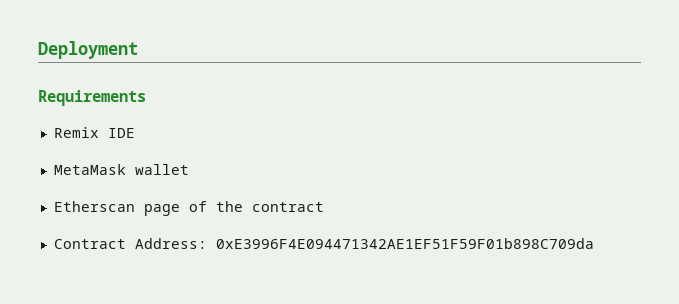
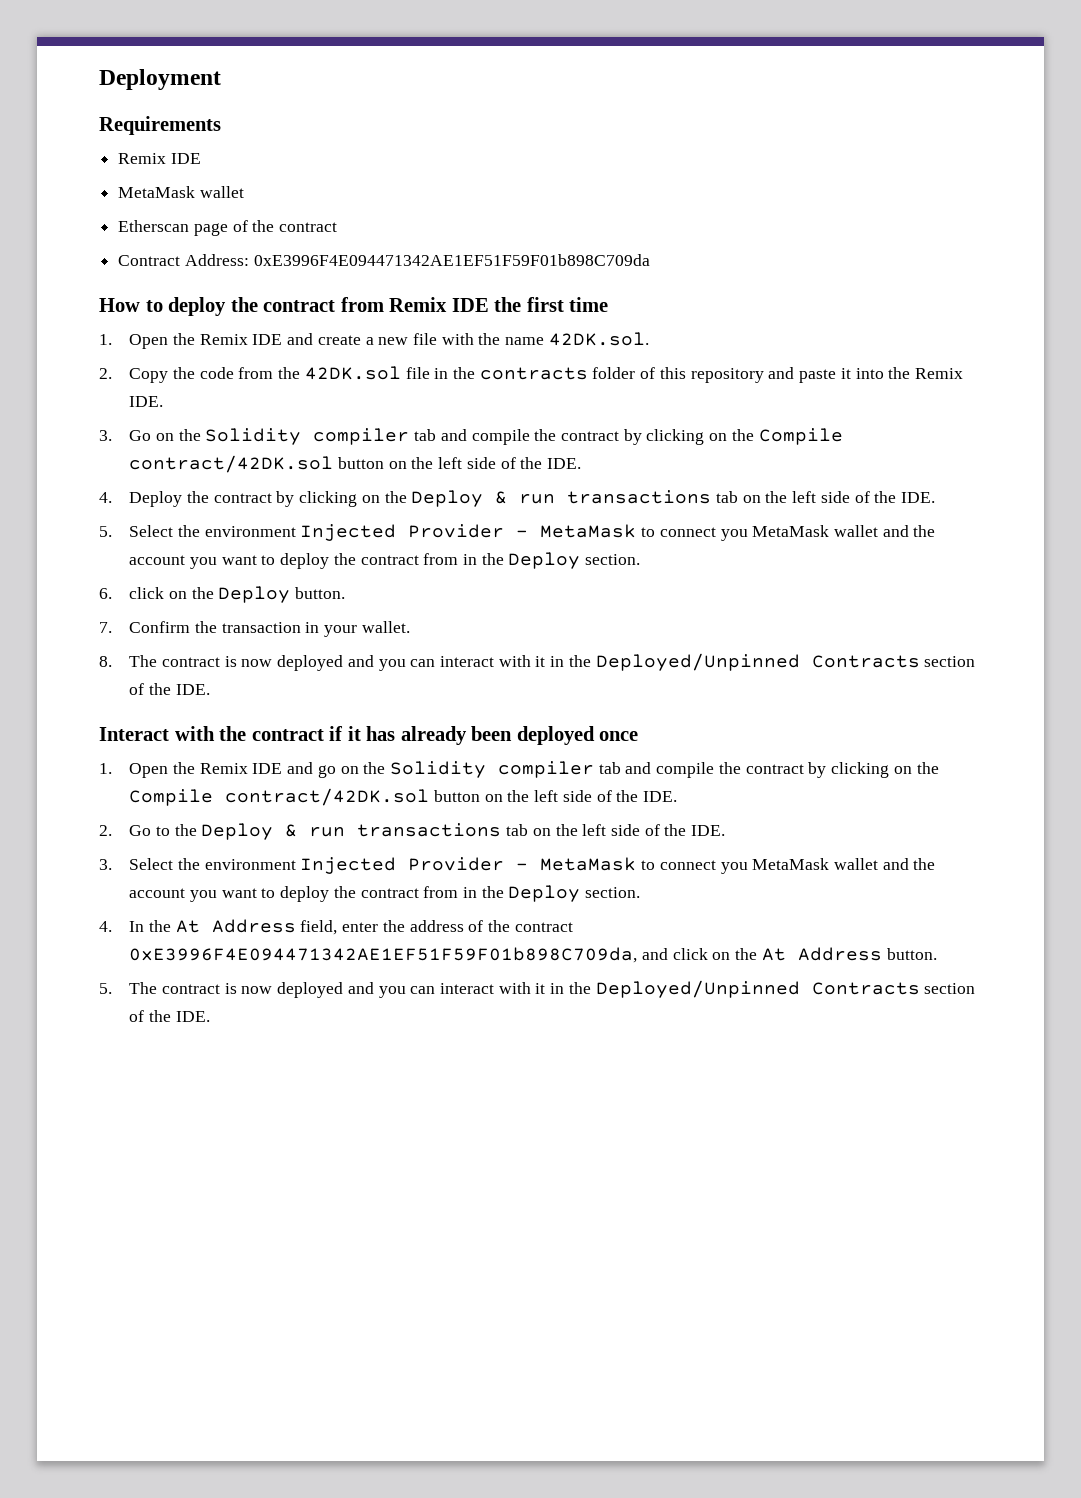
(594, 243) none -> [99,297,609,316] [99,332,649,349] [99,366,963,383] [129,396,164,407] [99,428,843,445] [129,455,582,473] [99,490,936,507] [99,524,936,541] [129,552,641,569] [99,586,346,603] [99,621,410,637] [99,653,976,671] [129,683,210,695] [99,726,639,745] [99,761,939,778] [129,788,678,806] [99,823,726,840] [99,857,936,874] [129,885,641,902] [99,919,573,935] [129,947,937,963] [99,980,976,998] [129,1010,210,1022] // How to deploy the contract from Remix IDE the first time // 1. Open the Remix IDE and create a new file with the name 42DK.sol. // 2. Copy the code from the 42DK.sol file in the contracts folder of this repository and paste it into the Remix IDE. // 3. Go on the Solidity compiler tab and compile the contract by clicking on the Compile contract/42DK.sol button on the left side of the IDE. // 4. Deploy the contract by clicking on the Deploy & run transactions tab on the left side of the IDE. // 5. Select the environment Injected Provider - MetaMask to connect you MetaMask wallet and the account you want to deploy the contract from in the Deploy section. // 6. click on the Deploy button. // 7. Confirm the transaction in your wallet. // 8. The contract is now deployed and you can interact with it in the Deployed/Unpinned Contracts section of the IDE. // Interact with the contract if it has already been deployed once // 1. Open the Remix IDE and go on the Solidity compiler tab and compile the contract by clicking on the Compile contract/42DK.sol button on the left side of the IDE. // 2. Go to the Deploy & run transactions tab on the left side of the IDE. // 3. Select the environment Injected Provider - MetaMask to connect you MetaMask wallet and the account you want to deploy the contract from in the Deploy section. // 4. In the At Address field, enter the address of the contract 0xE3996F4E094471342AE1EF51F59F01b898C709da, and click on the At Address button. // 5. The contract is now deployed and you can interact with it in the Deployed/Unpinned Contracts section of the IDE.

